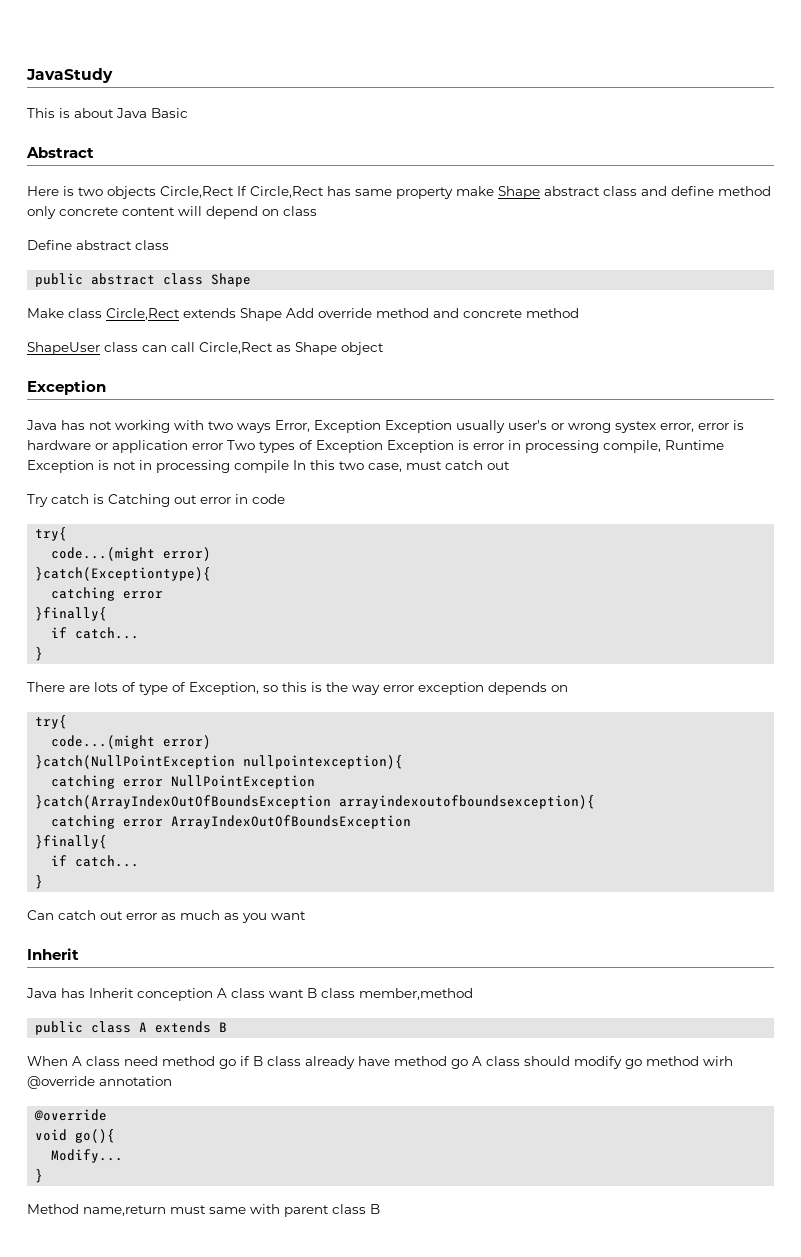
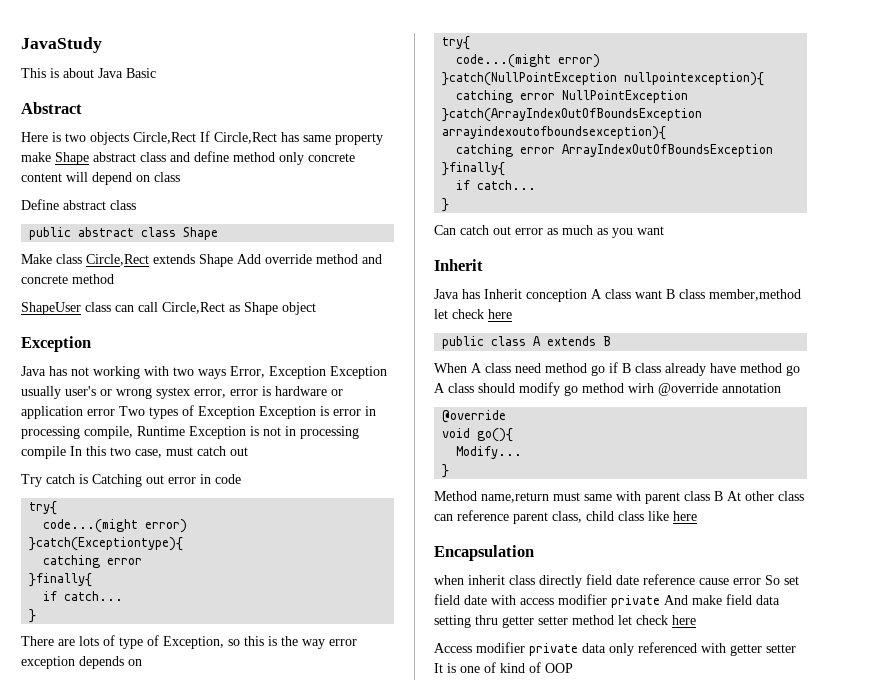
(473, 994) none -> [434,309,512,319] let check here
(380, 1209) none -> [727,491,804,501] [434,510,697,524] [434,545,534,561] [434,574,799,588] [434,594,780,608] [434,615,696,628] [434,642,796,656] [434,662,573,673] At other class can reference parent class, child class like here // Encapsulation // when inherit class directly field date reference cause error So set field date with access modifier private And make field data setting thru getter setter method let check here // Access modifier private data only referenced with getter setter It is one of kind of OOP

